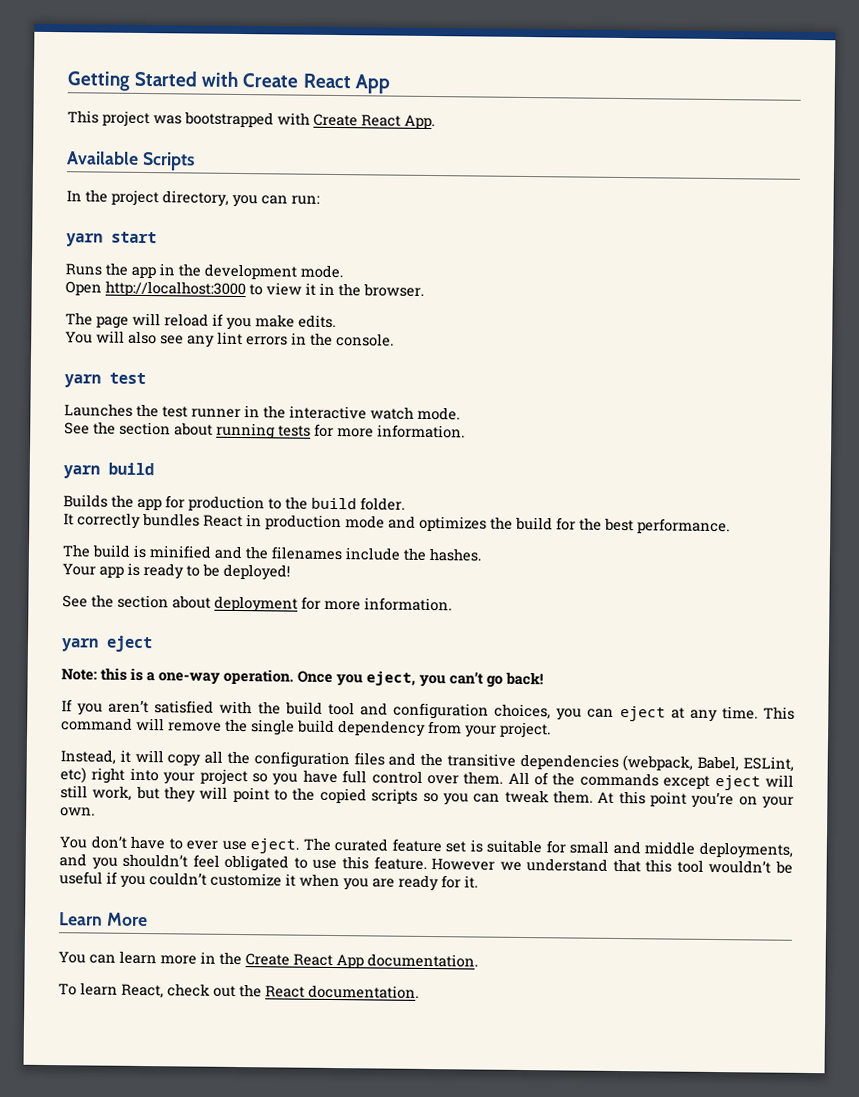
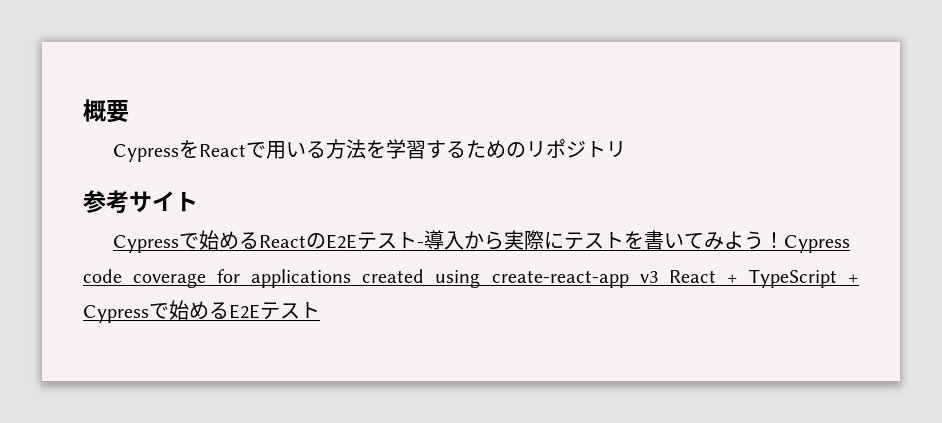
[67,70,390,94] [67,110,435,130] [67,151,195,171] [66,189,320,208] [66,231,157,247] [65,262,343,280] [65,280,424,298] [65,312,336,331] [65,330,394,348] [64,372,146,388] [64,403,460,421] [64,421,465,440] [63,462,154,479] [63,494,405,512] [63,512,730,535] [62,544,482,562] [62,562,290,581] [62,594,452,613] [61,635,153,653] [61,667,544,688] [61,699,796,723] [61,717,551,739] [60,749,795,772] [60,767,795,791] [60,785,795,809] [60,807,95,817] [59,835,793,859] [59,853,793,874] [59,871,478,892] [59,912,148,927] [58,950,478,969] [58,982,419,999] Getting Started with Create React App // This project was bootstrapped with Create React App. // Available Scripts // In the project directory, you can run: // yarn start // Runs the app in the development mode. // Open http://localhost:3000 to view it in the browser. // The page will reload if you make edits. // You will also see any lint errors in the console. // yarn test // Launches the test runner in the interactive watch mode. // See the section about running tests for more information. // yarn build // Builds the app for production to the build folder. // It correctly bundles React in production mode and optimizes the build for the best performance. // The build is minified and the filenames include the hashes. // Your app is ready to be deployed! // See the section about deployment for more information. // yarn eject // Note: this is a one-way operation. Once you eject, you can’t go back! // If you aren’t satisfied with the build tool and configuration choices, you can eject at any time. This command will remove the single build dependency from your project. // Instead, it will copy all the configuration files and the transitive dependencies (webpack, Babel, ESLint, etc) right into your project so you have full control over them. All of the commands except eject will still work, but they will point to the copied scripts so you can tweak them. At this point you’re on your own. // You don’t have to ever use eject. The curated feature set is suitable for small and middle deployments, and you shouldn’t feel obligated to use this feature. However we understand that this tool wouldn’t be useful if you couldn’t customize it when you are ready for it. // Learn More // You can learn more in the Create React App documentation. // To learn React, check out the React documentation. -> [83,99,129,123] [113,139,627,162] [83,190,198,214] [113,230,851,253] [83,269,860,288] [83,300,320,323] 概要 // CypressをReactで用いる方法を学習するためのリポジトリ // 参考サイト // Cypressで始めるReactのE2Eテスト-導入から実際にテストを書いてみよう！Cypress code coverage for applications created using create-react-app v3 React + TypeScript + Cypressで始めるE2Eテスト

